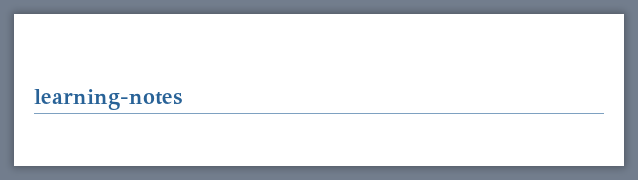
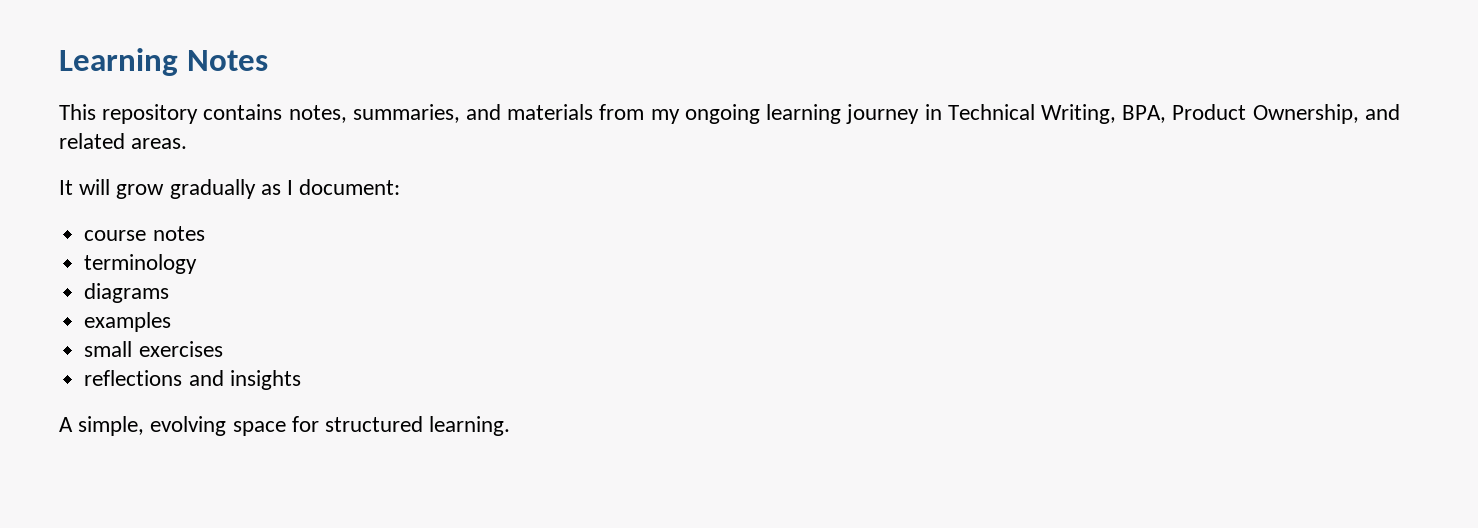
[34,89,182,110] learning-notes -> [59,48,268,76] [59,104,1400,124] [59,133,188,149] [59,179,401,199] [84,226,205,241] [84,254,198,274] [84,283,170,303] [84,312,172,332] [84,341,223,357] [84,370,301,390] [59,416,511,436] Learning Notes // This repository contains notes, summaries, and materials from my ongoing learning journey in Technical Writing, BPA, Product Ownership, and related areas. // It will grow gradually as I document: // course notes // terminology // diagrams // examples // small exercises // reflections and insights // A simple, evolving space for structured learning.

